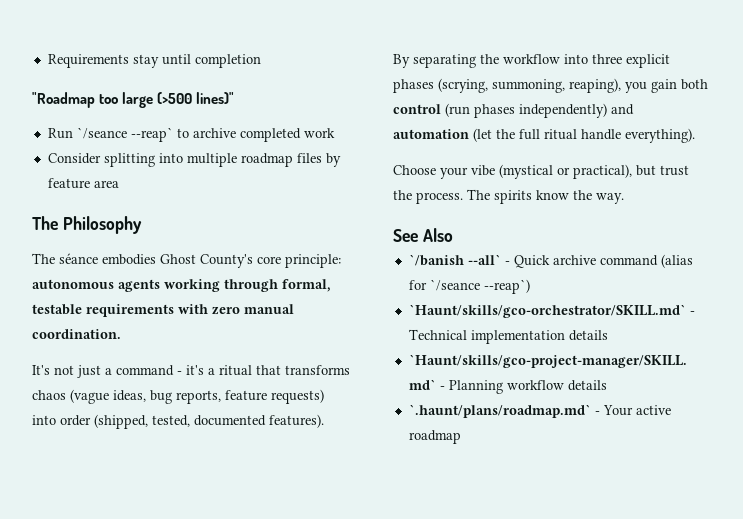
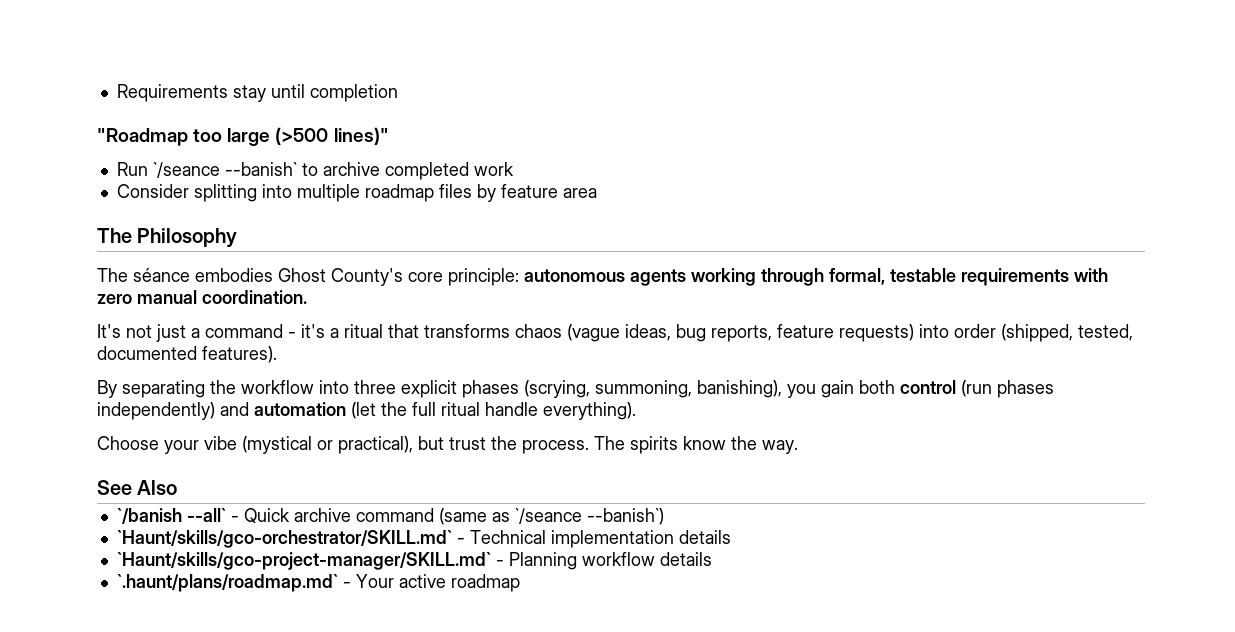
[130,127,173,142] --reap` -> [224,162,297,176] --banish`
[569,78,621,93] reaping), -> [697,380,782,398] banishing),
[660,254,693,268] [408,279,530,294] (alias for `/seance --reap`) -> [438,508,664,525] (same as `/seance --banish`)

